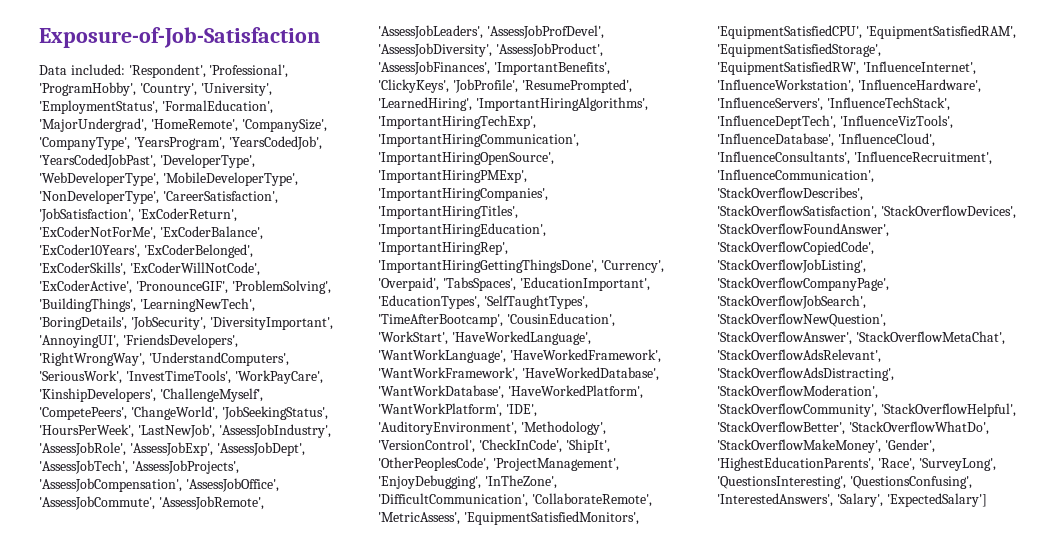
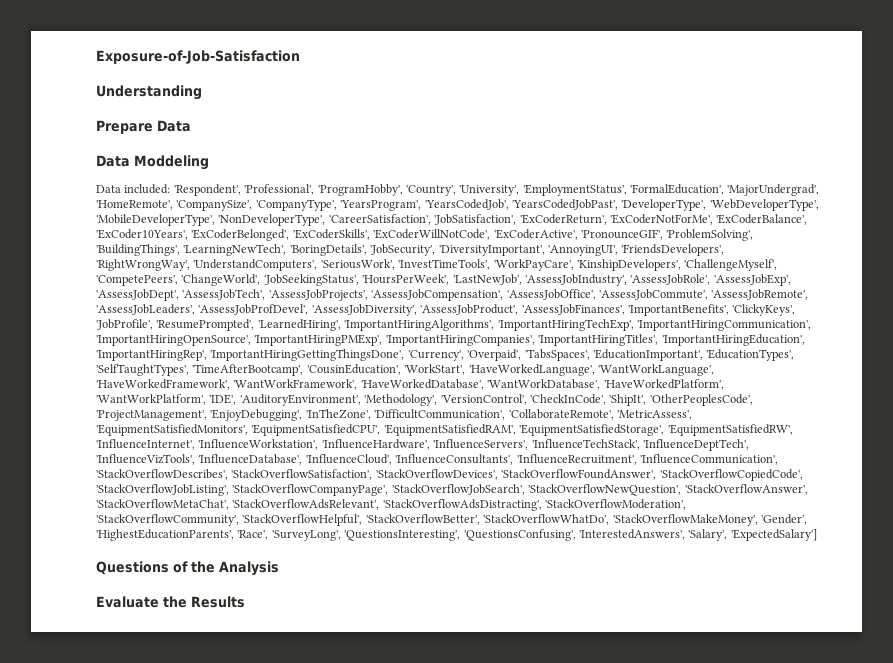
(320, 37) none -> [96,85,202,100] [96,120,191,134] [96,155,209,170] // Understanding // Prepare Data // Data Moddeling
(987, 500) none -> [96,561,279,576] [96,596,245,608] // Questions of the Analysis // Evaluate the Results

